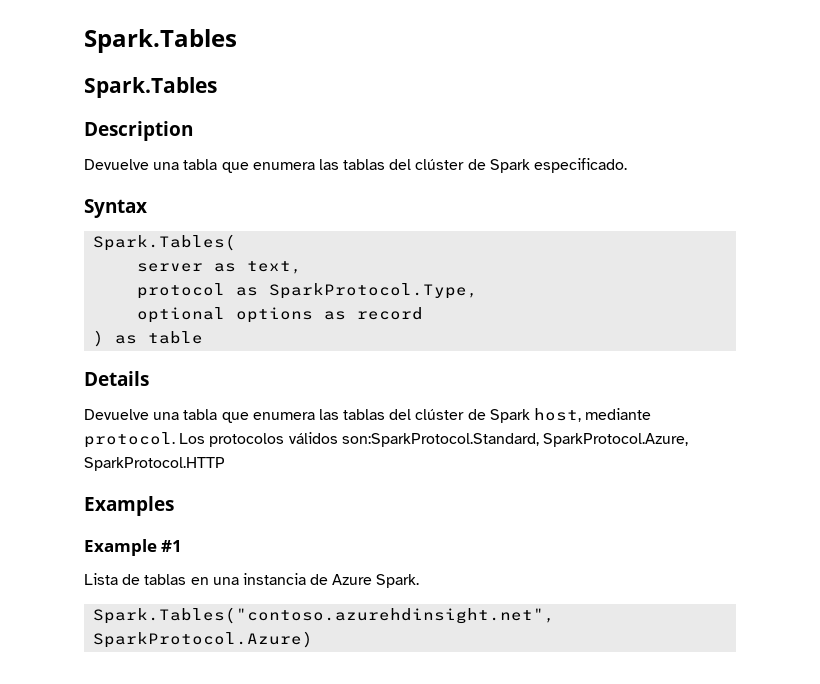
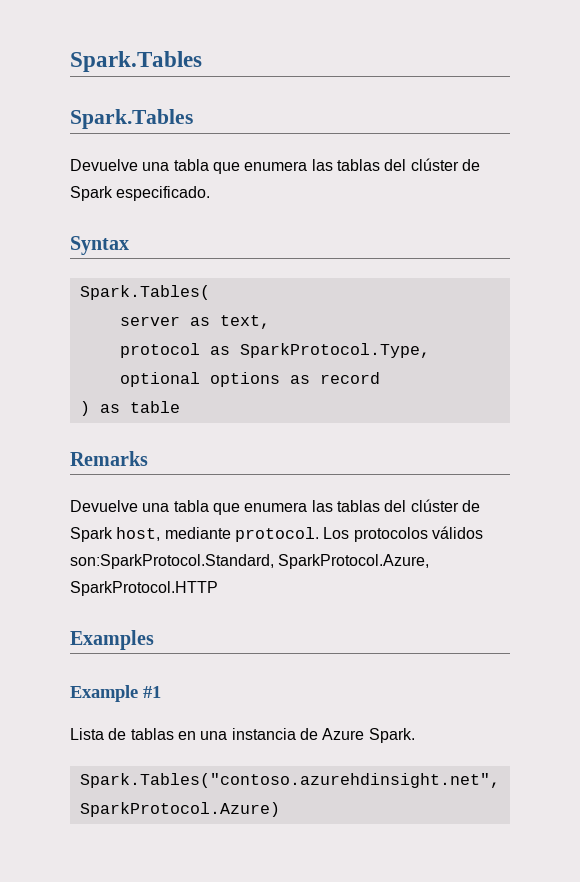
[84,121,193,141] // Description -> (193, 119) none
[84,371,149,386] Details -> [70,451,148,466] Remarks

